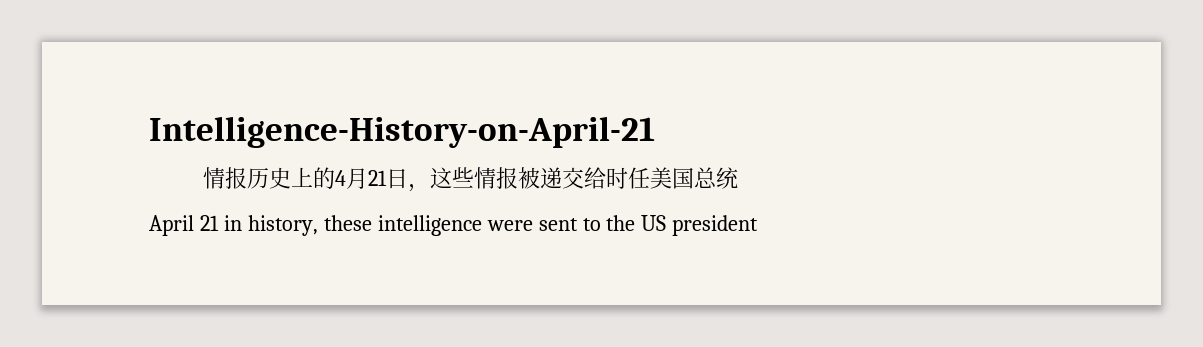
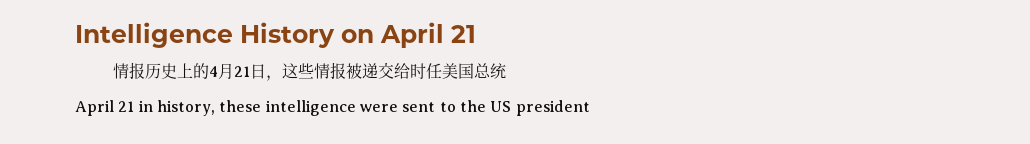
[149,116,655,148] Intelligence-History-on-April-21 -> [75,22,476,48] Intelligence History on April 21

